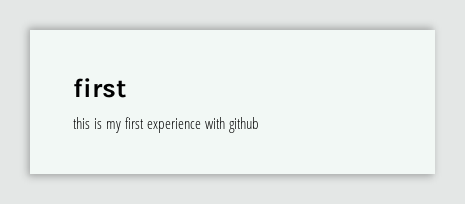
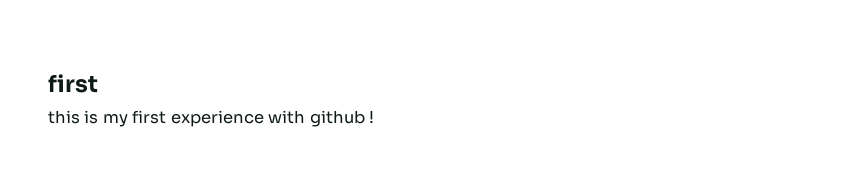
(260, 125) none -> [369,110,375,123] !

